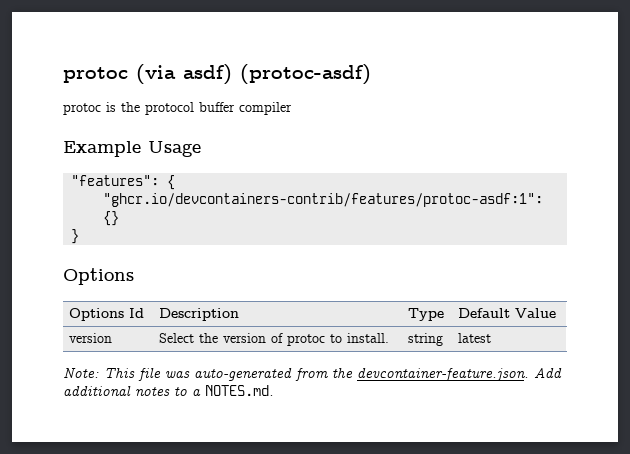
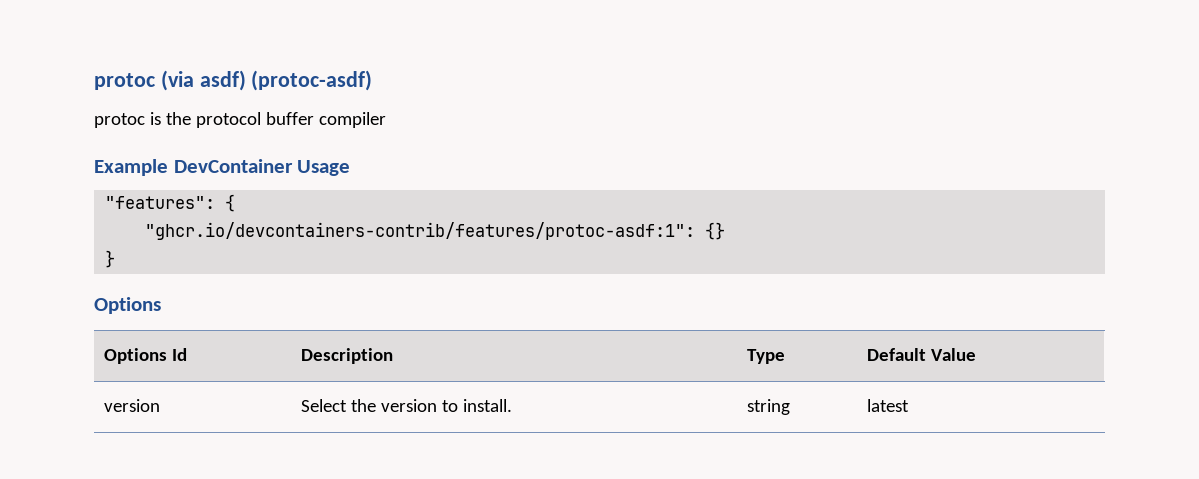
(141, 149) none -> [173,159,293,173] DevContainer
[270,333,325,346] of protoc -> (438, 405) none
[63,367,562,381] [63,385,274,396] // Note: This file was auto-generated from the devcontainer-feature.json. Add additional notes to a NOTES.md. -> (910, 405) none

